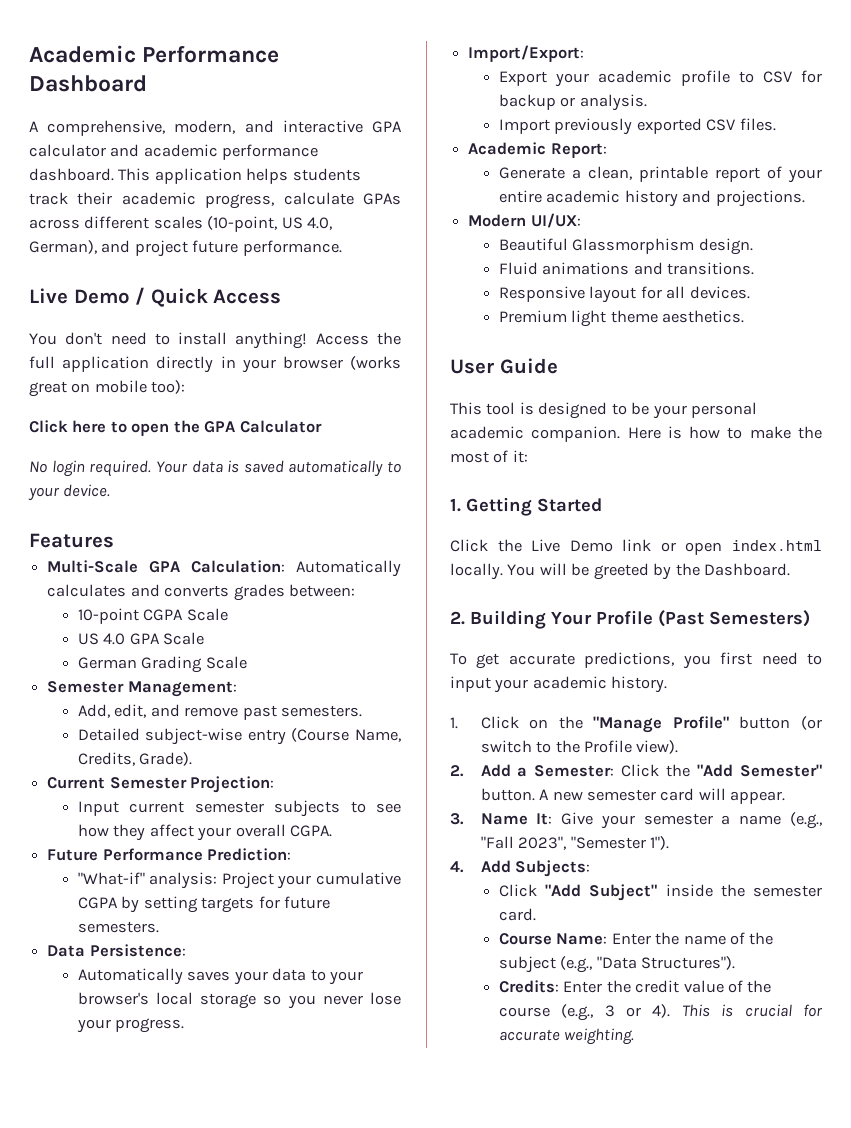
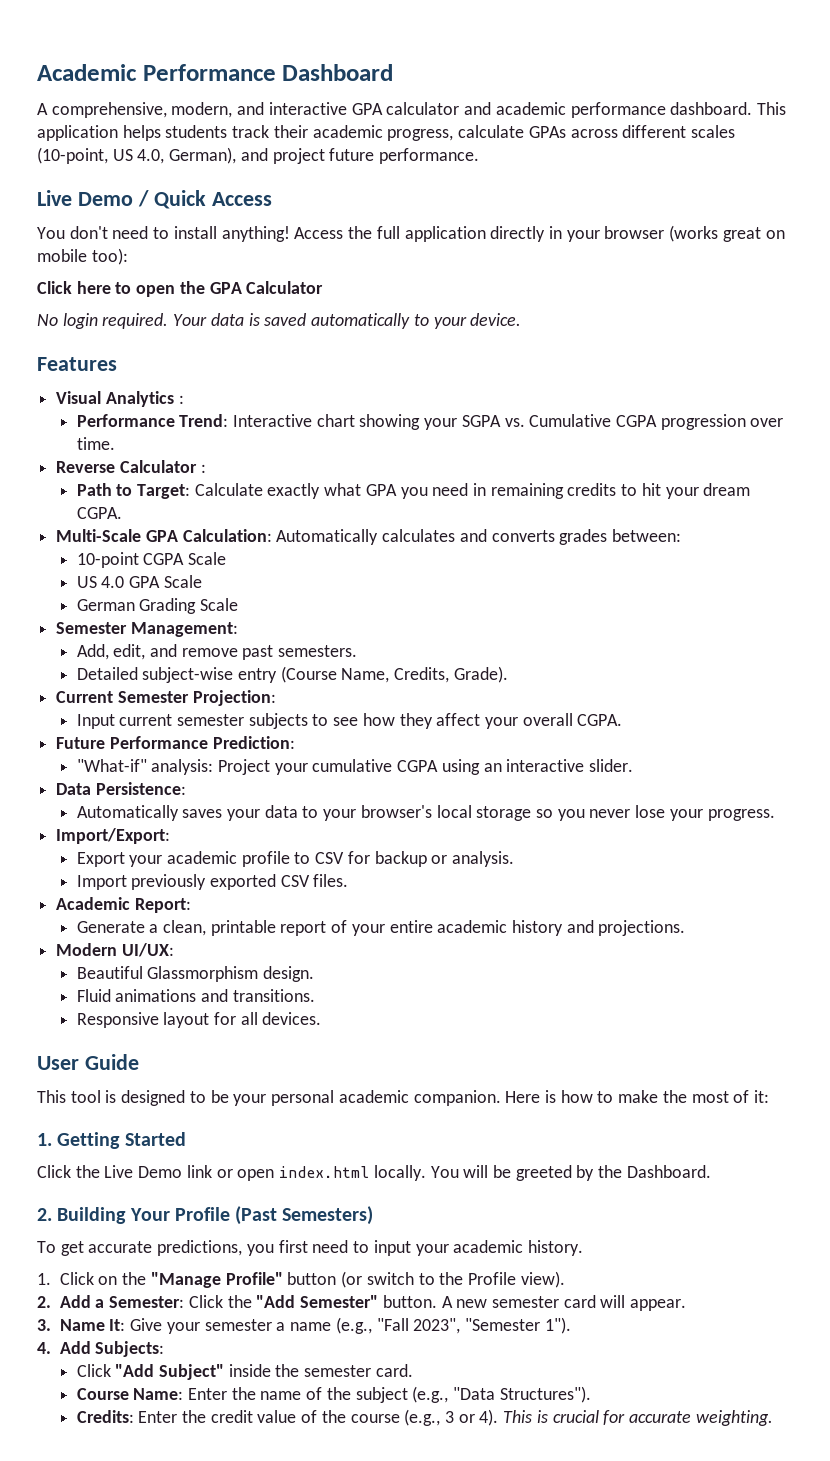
(114, 540) none -> [56,391,184,407] [76,414,784,430] [76,437,115,450] [56,460,206,473] [76,483,751,499] [76,507,122,519] // Visual Analytics : // Performance Trend: Interactive chart showing your SGPA vs. Cumulative CGPA progression over time. // Reverse Calculator : // Path to Target: Calculate exactly what GPA you need in remaining credits to hit your dream CGPA.
[121,896,331,913] [77,921,159,933] by setting targets for future semesters. -> [441,759,634,775] using an interactive slider.
[498,310,745,327] // Premium light theme aesthetics. -> (322, 1018) none

